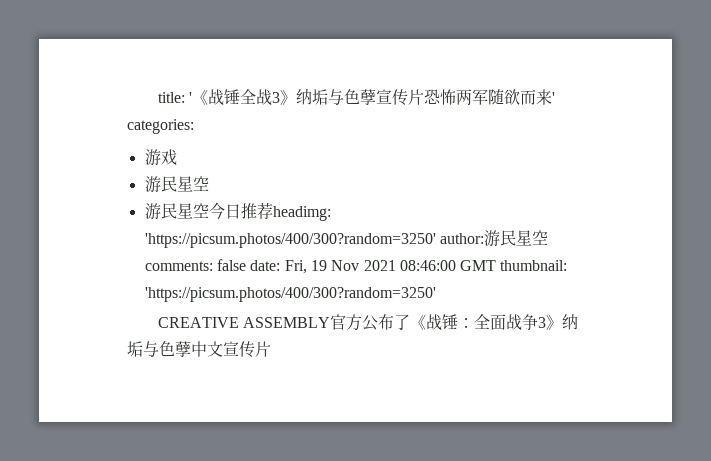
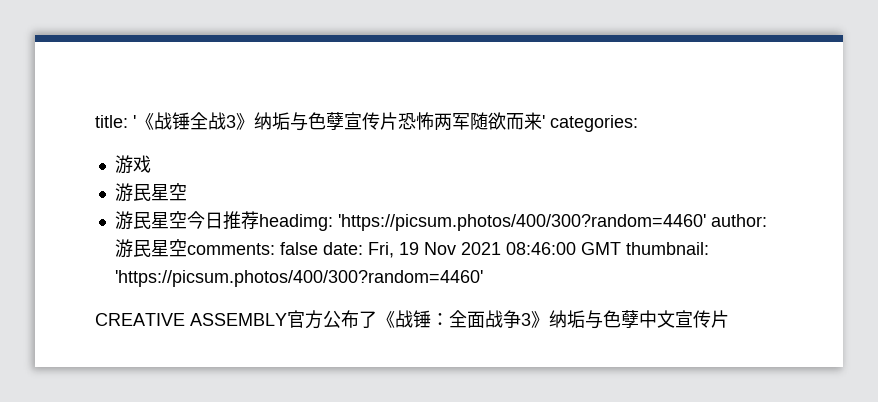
[144,233,436,248] 'https://picsum.photos/400/300?random=3250' -> [337,214,706,231] 'https://picsum.photos/400/300?random=4460'
[144,287,436,302] 'https://picsum.photos/400/300?random=3250' -> [114,270,483,287] 'https://picsum.photos/400/300?random=4460'

